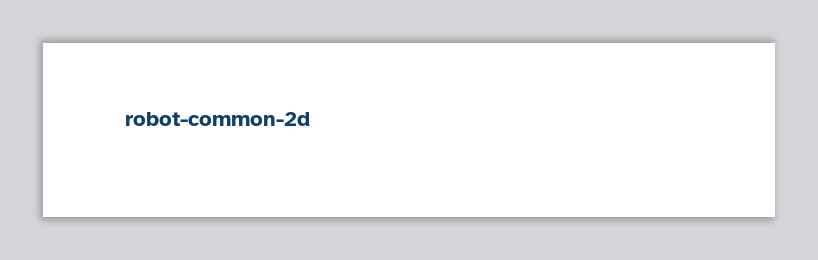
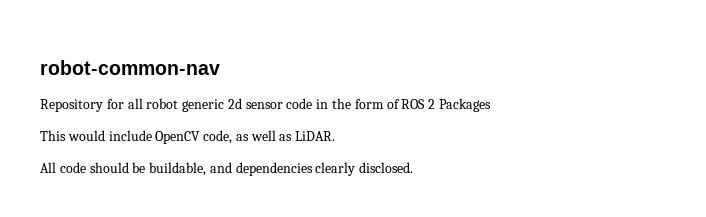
[125,112,310,126] robot-common-2d -> [40,60,220,75] [40,98,491,112] [40,130,336,144] [40,162,414,176] robot-common-nav // Repository for all robot generic 2d sensor code in the form of ROS 2 Packages // This would include OpenCV code, as well as LiDAR. // All code should be buildable, and dependencies clearly disclosed.

